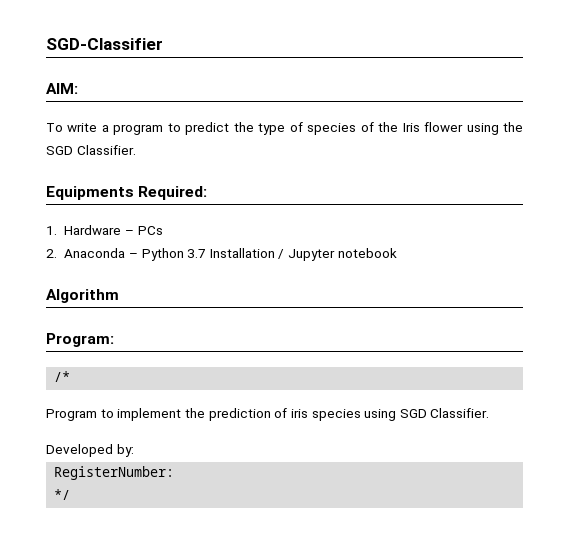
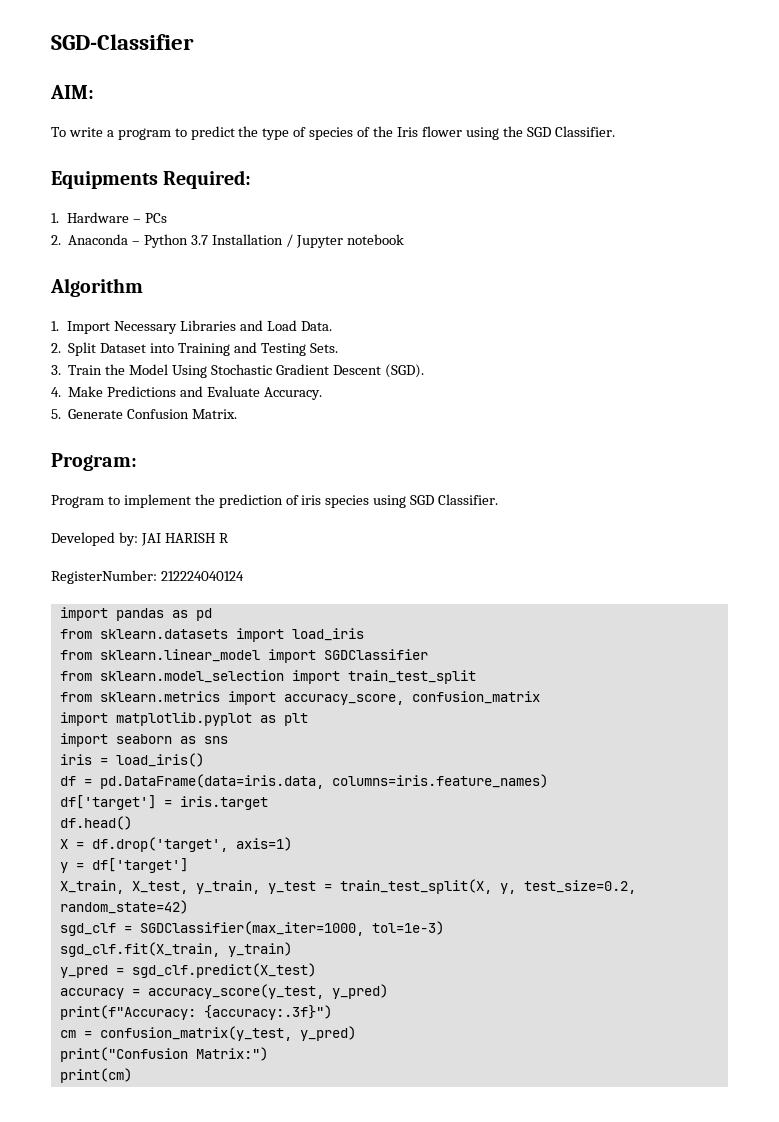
(119, 296) none -> [51,320,333,334] [51,342,338,356] [51,364,424,378] [51,386,322,400] [51,409,238,419] // 1. Import Necessary Libraries and Load Data. // 2. Split Dataset into Training and Testing Sets. // 3. Train the Model Using Stochastic Gradient Descent (SGD). // 4. Make Predictions and Evaluate Accuracy. // 5. Generate Confusion Matrix.
[54,371,71,382] // /* -> (137, 462) none
[54,466,175,480] [54,489,71,500] // RegisterNumber: // */ -> [140,533,229,546] [51,570,244,584] [59,607,212,621] [59,628,364,642] [59,649,428,663] [59,670,476,684] [59,691,540,705] [59,712,308,726] [59,733,228,747] [59,753,204,767] [59,774,548,789] [59,795,268,810] [59,816,132,830] [59,837,292,852] [59,858,188,873] [59,879,636,894] [59,900,188,914] [59,921,444,936] [59,942,292,957] [59,963,316,978] [59,984,388,999] [59,1005,332,1020] [59,1026,356,1041] [59,1047,268,1062] [59,1068,132,1083] JAI HARISH R // RegisterNumber: 212224040124 // import pandas as pd // from sklearn.datasets import load_iris // from sklearn.linear_model import SGDClassifier // from sklearn.model_selection import train_test_split // from sklearn.metrics import accuracy_score, confusion_matrix // import matplotlib.pyplot as plt // import seaborn as sns // iris = load_iris() // df = pd.DataFrame(data=iris.data, columns=iris.feature_names) // df['target'] = iris.target // df.head() // X = df.drop('target', axis=1) // y = df['target'] // X_train, X_test, y_train, y_test = train_test_split(X, y, test_size=0.2, random_state=42) // sgd_clf = SGDClassifier(max_iter=1000, tol=1e-3) // sgd_clf.fit(X_train, y_train) // y_pred = sgd_clf.predict(X_test) // accuracy = accuracy_score(y_test, y_pred) // print(f"Accuracy: {accuracy:.3f}") // cm = confusion_matrix(y_test, y_pred) // print("Confusion Matrix:") // print(cm)

